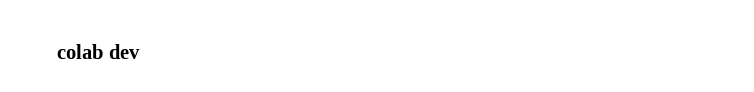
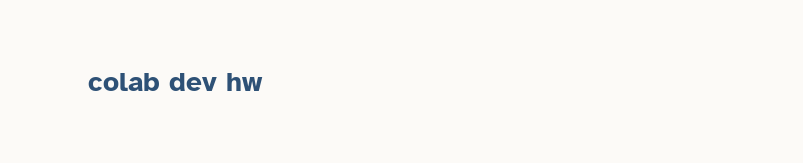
(140, 51) none -> [226,73,263,91] hw

